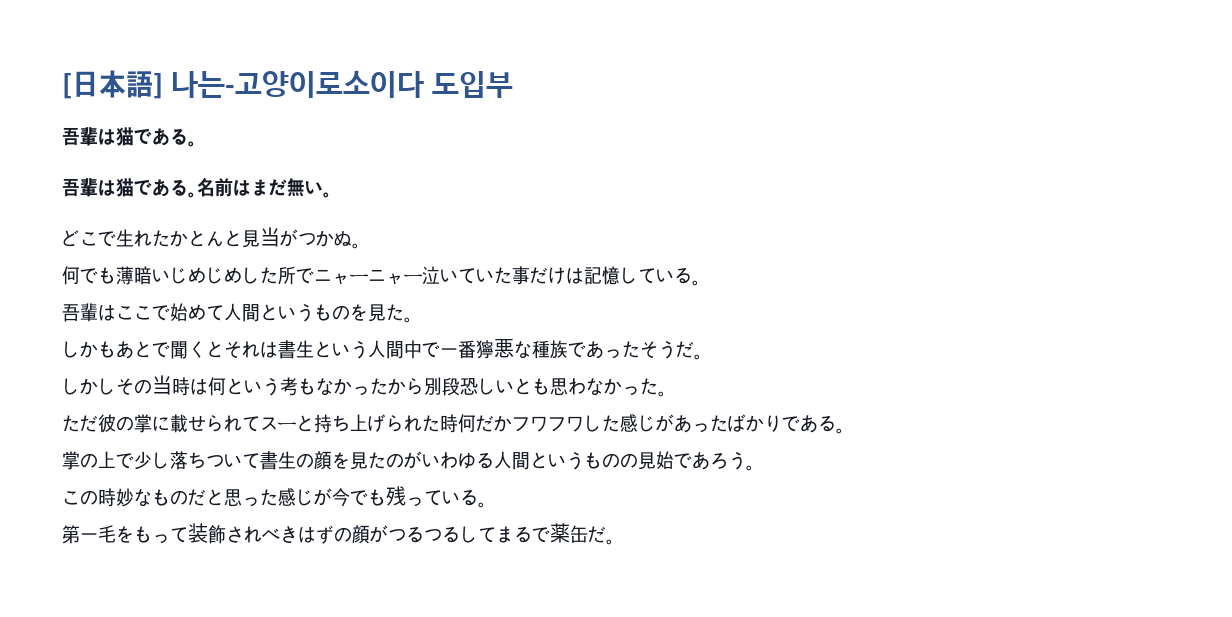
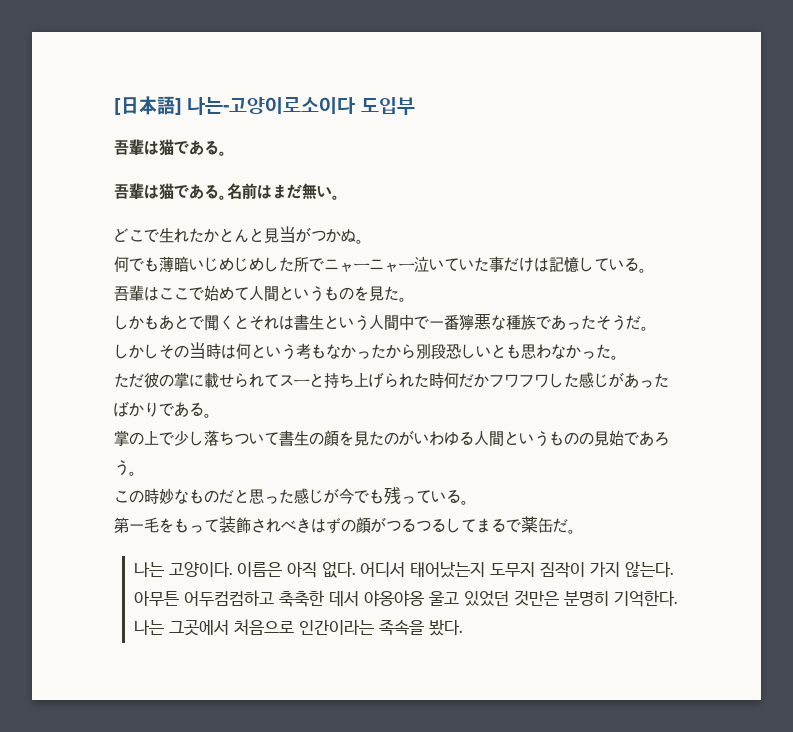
(615, 542) none -> [134,561,674,578] [134,590,678,607] [134,619,463,636] // 나는 고양이다. 이름은 아직 없다. 어디서 태어났는지 도무지 짐작이 가지 않는다. 아무튼 어두컴컴하고 축축한 데서 야옹야옹 울고 있었던 것만은 분명히 기억한다. 나는 그곳에서 처음으로 인간이라는 족속을 봤다.

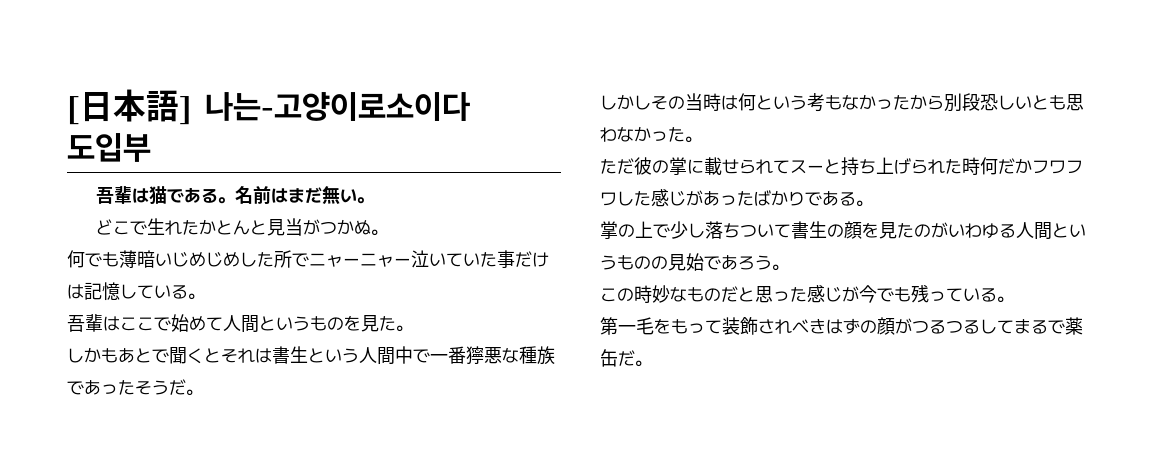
[114,183,227,200] // 吾輩は猫である。 -> (235, 200) none
[134,561,674,578] [134,590,678,607] [134,619,463,636] // 나는 고양이다. 이름은 아직 없다. 어디서 태어났는지 도무지 짐작이 가지 않는다. 아무튼 어두컴컴하고 축축한 데서 야옹야옹 울고 있었던 것만은 분명히 기억한다. 나는 그곳에서 처음으로 인간이라는 족속을 봤다. -> (652, 363) none

